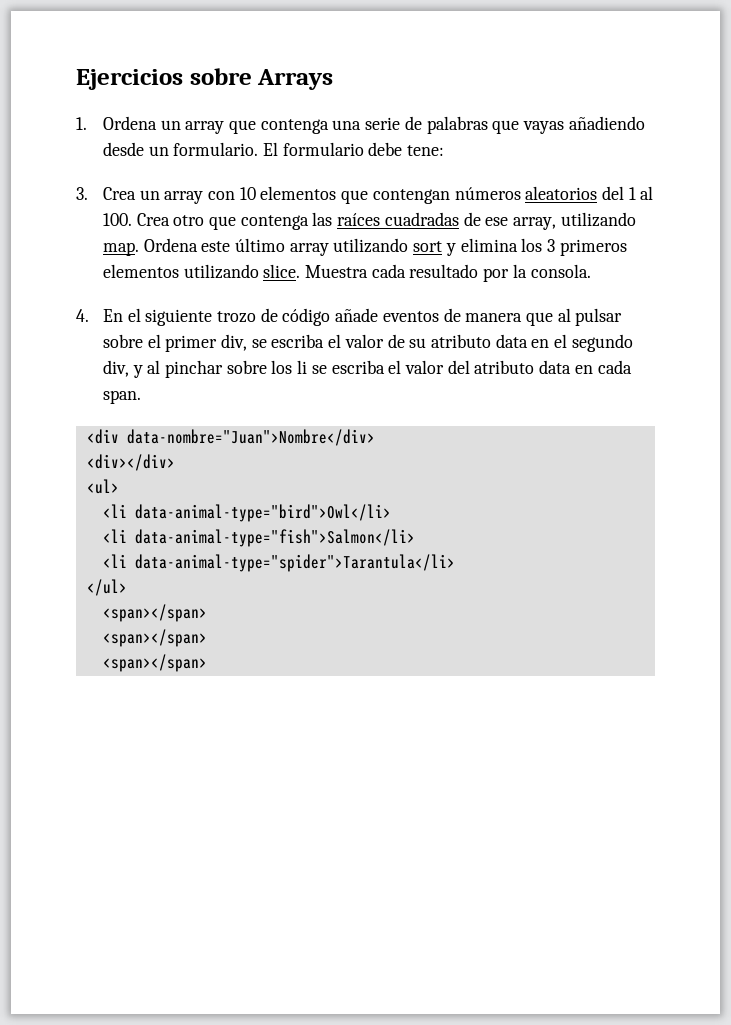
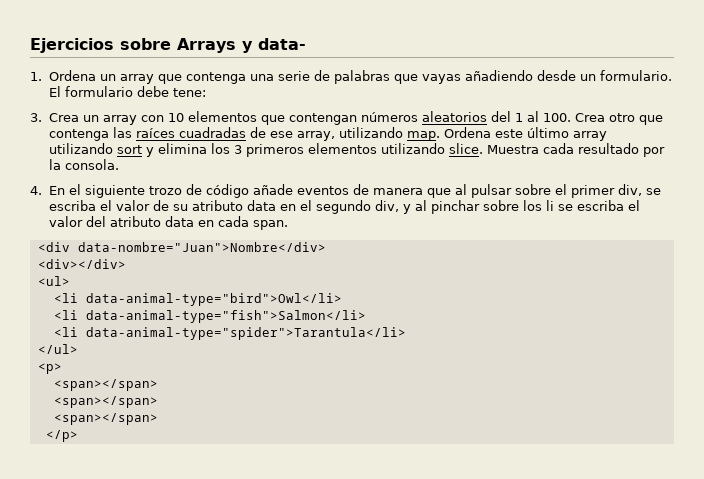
(334, 79) none -> [242,38,306,53] y data-
(127, 587) none -> [37,363,62,374] // <p>
(207, 663) none -> [45,430,78,442] // </p>

